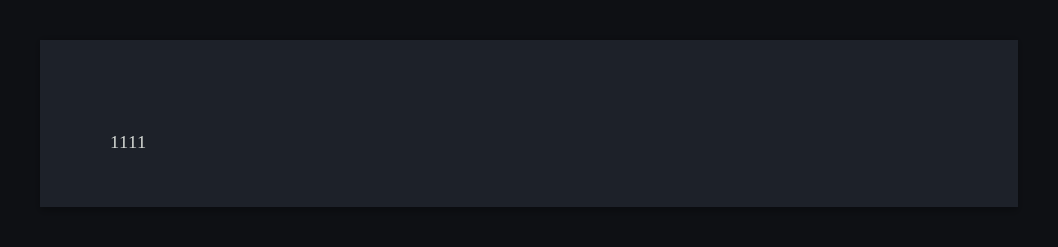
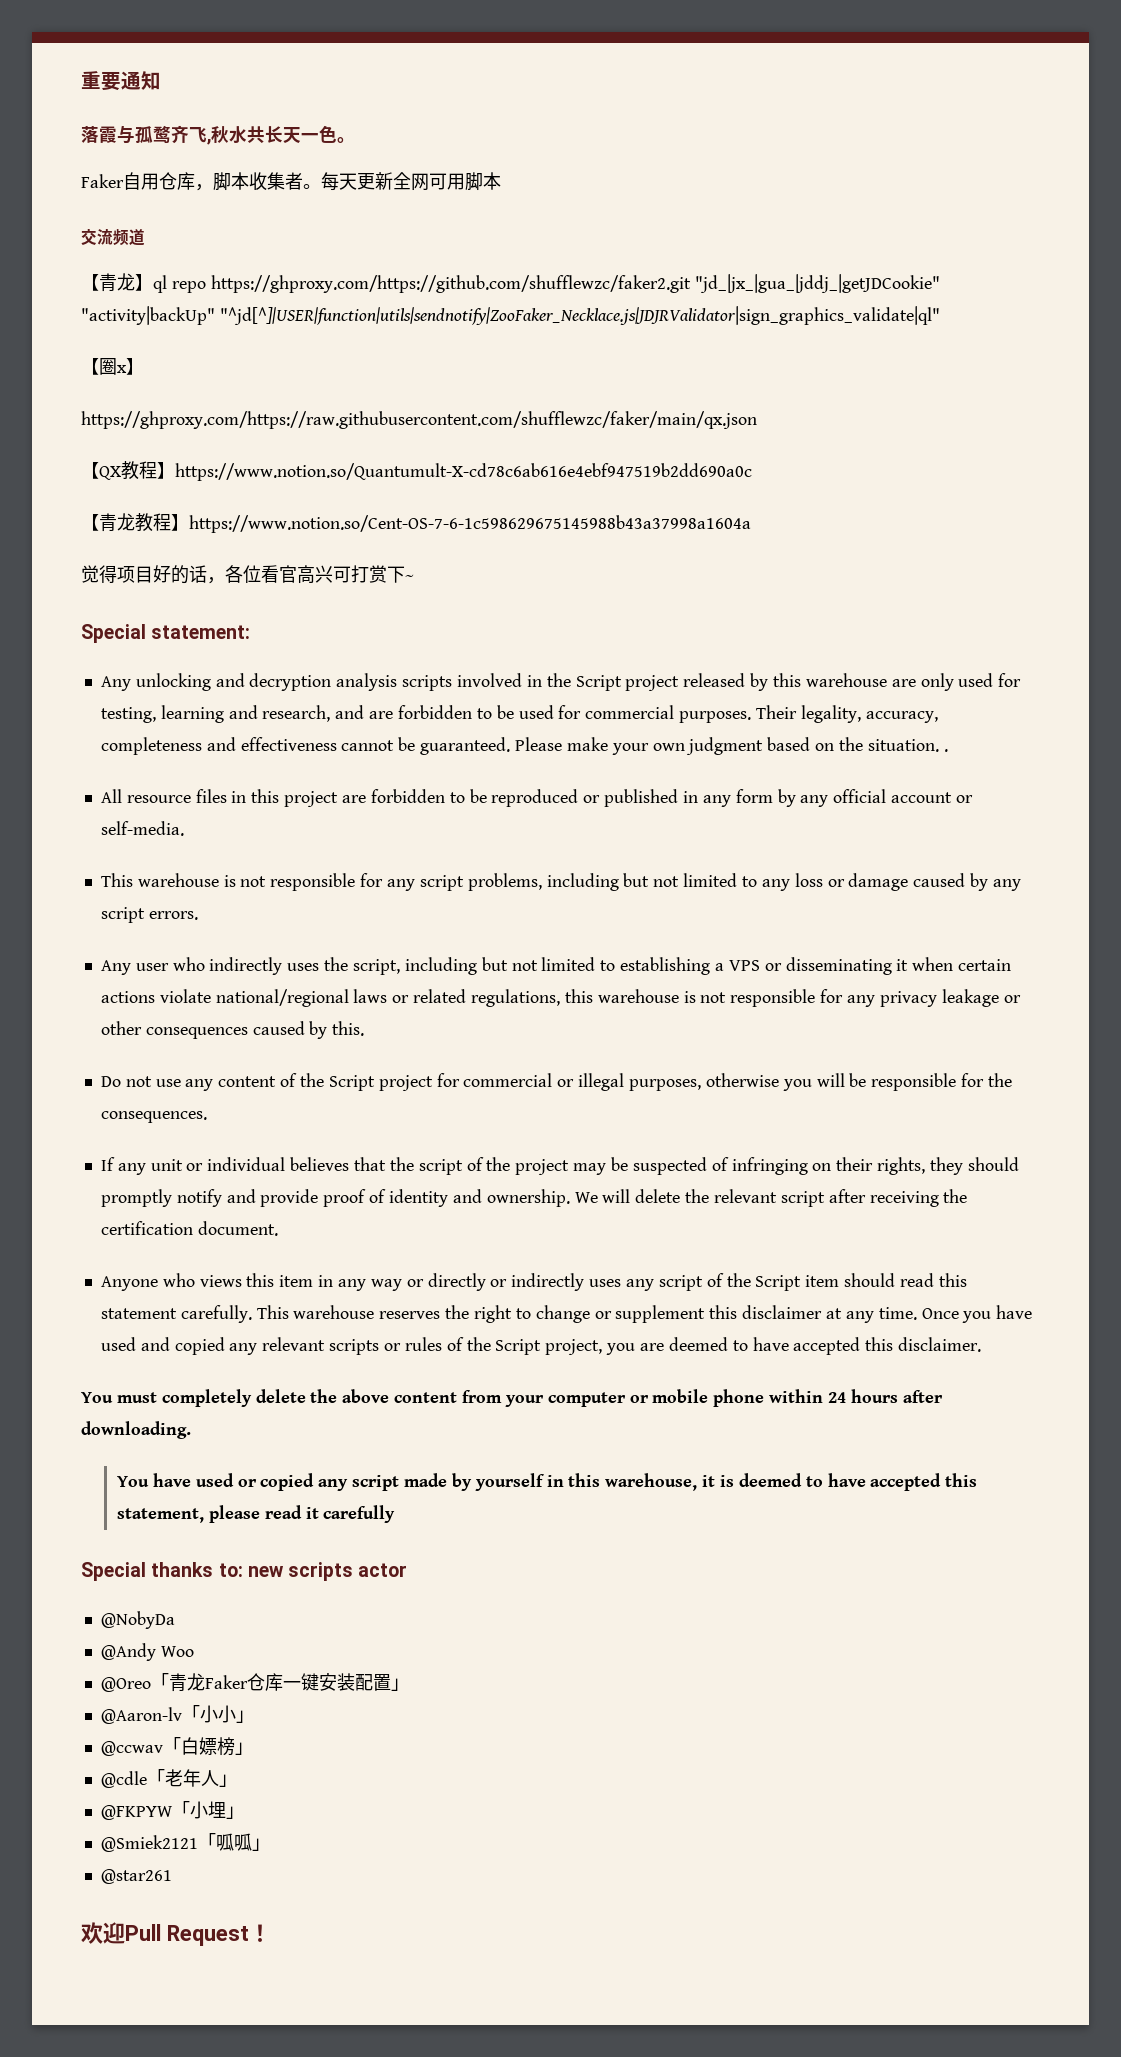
[110,136,146,148] 1111 -> [81,71,161,91] [81,125,355,145] [81,172,501,191] [81,229,145,246] [81,273,940,293] [81,306,940,325] [81,358,144,375] [81,411,757,429] [81,461,752,481] [81,513,751,533] [81,565,414,584] [81,624,251,643] [100,673,1022,691] [100,705,938,723] [100,737,948,755] [100,789,974,807] [100,821,184,836] [100,873,1022,891] [100,907,198,923] [100,957,1012,975] [100,989,1021,1007] [100,1021,365,1039] [100,1073,1013,1091] [100,1111,207,1123] [100,1157,1019,1175] [100,1189,968,1207] [100,1221,278,1236] [100,1273,967,1291] [100,1305,1033,1323] [100,1337,982,1355] [81,1389,943,1407] [81,1421,191,1439] [116,1473,978,1491] [116,1505,396,1523] [81,1562,408,1581] [100,1611,175,1629] [100,1643,194,1661] [100,1673,409,1692] [100,1705,254,1724] [100,1737,253,1756] [100,1769,237,1788] [100,1801,244,1820] [100,1833,270,1852] [100,1869,172,1884] [81,1922,271,1946] 重要通知 // 落霞与孤鹜齐飞,秋水共长天一色。 // Faker自用仓库，脚本收集者。每天更新全网可用脚本 // 交流频道 // 【青龙】ql repo https://ghproxy.com/https://github.com/shufflewzc/faker2.git "jd_|jx_|gua_|jddj_|getJDCookie" "activity|backUp" "^jd[^]|USER|function|utils|sendnotify|ZooFaker_Necklace.js|JDJRValidator|sign_graphics_validate|ql" // 【圈x】 // https://ghproxy.com/https://raw.githubusercontent.com/shufflewzc/faker/main/qx.json // 【QX教程】https://www.notion.so/Quantumult-X-cd78c6ab616e4ebf947519b2dd690a0c // 【青龙教程】https://www.notion.so/Cent-OS-7-6-1c598629675145988b43a37998a1604a // 觉得项目好的话，各位看官高兴可打赏下~ // Special statement: // Any unlocking and decryption analysis scripts involved in the Script project released by this warehouse are only used for testing, learning and research, and are forbidden to be used for commercial purposes. Their legality, accuracy, completeness and effectiveness cannot be guaranteed. Please make your own judgment based on the situation. . // All resource files in this project are forbidden to be reproduced or published in any form by any official account or self-media. // This warehouse is not responsible for any script problems, including but not limited to any loss or damage caused by any script errors. // Any user who indirectly uses the script, including but not limited to establishing a VPS or disseminating it when certain actions violate national/regional laws or related regulations, this warehouse is not responsible for any privacy leakage or other consequences caused by this. // Do not use any content of the Script project for commercial or illegal purposes, otherwise you will be responsible for the consequences. // If any unit or individual believes that the script of the project may be suspected of infringing on their rights, they should promptly notify and provide proof of identity and ownership. We will delete the relevant script after receiving the certification document. // Anyone who views this item in any way or directly or indirectly uses any script of the Script item should read this statement carefully. This warehouse reserves the right to change or supplement this disclaimer at any time. Once you have used and copied any relevant scripts or rules of the Script project, you are deemed to have accepted this disclaimer. // You must completely delete the above content from your computer or mobile phone within 24 hours after downloading. // You have used or copied any script made by yourself in this warehouse, it is deemed to have accepted this statement, please read it carefully // Special thanks to: new scripts actor // @NobyDa // @Andy Woo // @Oreo「青龙Faker仓库一键安装配置」 // @Aaron-lv「小小」 // @ccwav「白嫖榜」 // @cdle「老年人」 // @FKPYW「小埋」 // @Smiek2121「呱呱」 // @star261 // 欢迎Pull Request！

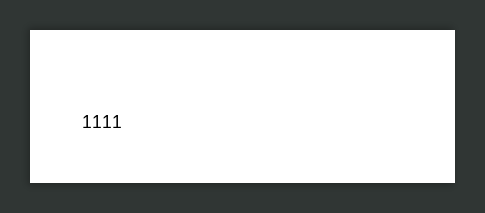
[81,71,161,91] [81,125,355,145] [81,172,501,191] [81,229,145,246] [81,273,940,293] [81,306,940,325] [81,358,144,375] [81,411,757,429] [81,461,752,481] [81,513,751,533] [81,565,414,584] [81,624,251,643] [100,673,1022,691] [100,705,938,723] [100,737,948,755] [100,789,974,807] [100,821,184,836] [100,873,1022,891] [100,907,198,923] [100,957,1012,975] [100,989,1021,1007] [100,1021,365,1039] [100,1073,1013,1091] [100,1111,207,1123] [100,1157,1019,1175] [100,1189,968,1207] [100,1221,278,1236] [100,1273,967,1291] [100,1305,1033,1323] [100,1337,982,1355] [81,1389,943,1407] [81,1421,191,1439] [116,1473,978,1491] [116,1505,396,1523] [81,1562,408,1581] [100,1611,175,1629] [100,1643,194,1661] [100,1673,409,1692] [100,1705,254,1724] [100,1737,253,1756] [100,1769,237,1788] [100,1801,244,1820] [100,1833,270,1852] [100,1869,172,1884] [81,1922,271,1946] 重要通知 // 落霞与孤鹜齐飞,秋水共长天一色。 // Faker自用仓库，脚本收集者。每天更新全网可用脚本 // 交流频道 // 【青龙】ql repo https://ghproxy.com/https://github.com/shufflewzc/faker2.git "jd_|jx_|gua_|jddj_|getJDCookie" "activity|backUp" "^jd[^]|USER|function|utils|sendnotify|ZooFaker_Necklace.js|JDJRValidator|sign_graphics_validate|ql" // 【圈x】 // https://ghproxy.com/https://raw.githubusercontent.com/shufflewzc/faker/main/qx.json // 【QX教程】https://www.notion.so/Quantumult-X-cd78c6ab616e4ebf947519b2dd690a0c // 【青龙教程】https://www.notion.so/Cent-OS-7-6-1c598629675145988b43a37998a1604a // 觉得项目好的话，各位看官高兴可打赏下~ // Special statement: // Any unlocking and decryption analysis scripts involved in the Script project released by this warehouse are only used for testing, learning and research, and are forbidden to be used for commercial purposes. Their legality, accuracy, completeness and effectiveness cannot be guaranteed. Please make your own judgment based on the situation. . // All resource files in this project are forbidden to be reproduced or published in any form by any official account or self-media. // This warehouse is not responsible for any script problems, including but not limited to any loss or damage caused by any script errors. // Any user who indirectly uses the script, including but not limited to establishing a VPS or disseminating it when certain actions violate national/regional laws or related regulations, this warehouse is not responsible for any privacy leakage or other consequences caused by this. // Do not use any content of the Script project for commercial or illegal purposes, otherwise you will be responsible for the consequences. // If any unit or individual believes that the script of the project may be suspected of infringing on their rights, they should promptly notify and provide proof of identity and ownership. We will delete the relevant script after receiving the certification document. // Anyone who views this item in any way or directly or indirectly uses any script of the Script item should read this statement carefully. This warehouse reserves the right to change or supplement this disclaimer at any time. Once you have used and copied any relevant scripts or rules of the Script project, you are deemed to have accepted this disclaimer. // You must completely delete the above content from your computer or mobile phone within 24 hours after downloading. // You have used or copied any script made by yourself in this warehouse, it is deemed to have accepted this statement, please read it carefully // Special thanks to: new scripts actor // @NobyDa // @Andy Woo // @Oreo「青龙Faker仓库一键安装配置」 // @Aaron-lv「小小」 // @ccwav「白嫖榜」 // @cdle「老年人」 // @FKPYW「小埋」 // @Smiek2121「呱呱」 // @star261 // 欢迎Pull Request！ -> [82,115,122,128] 1111

